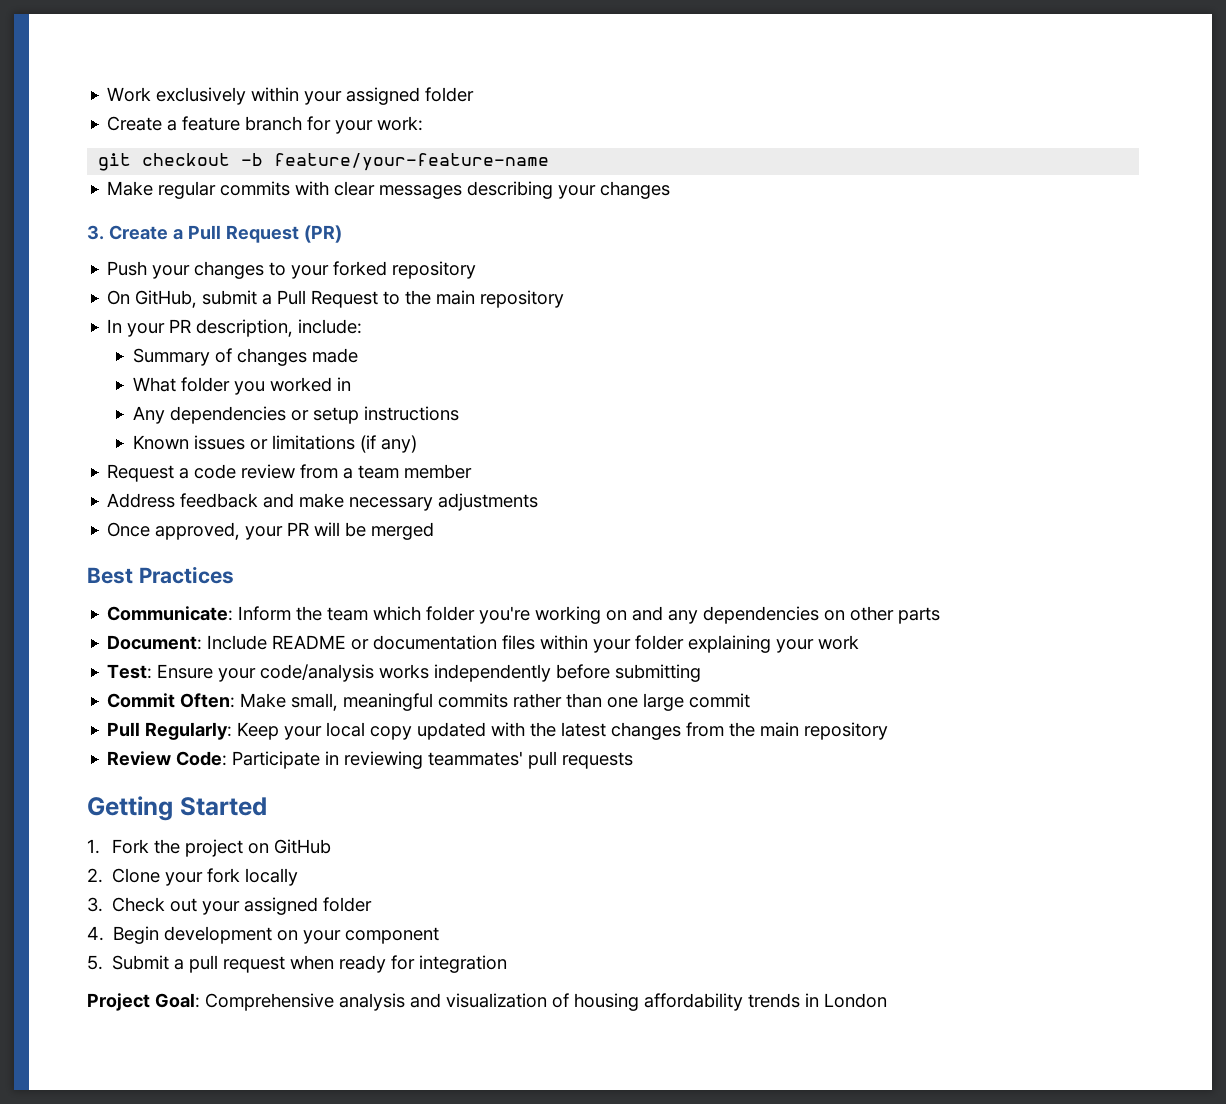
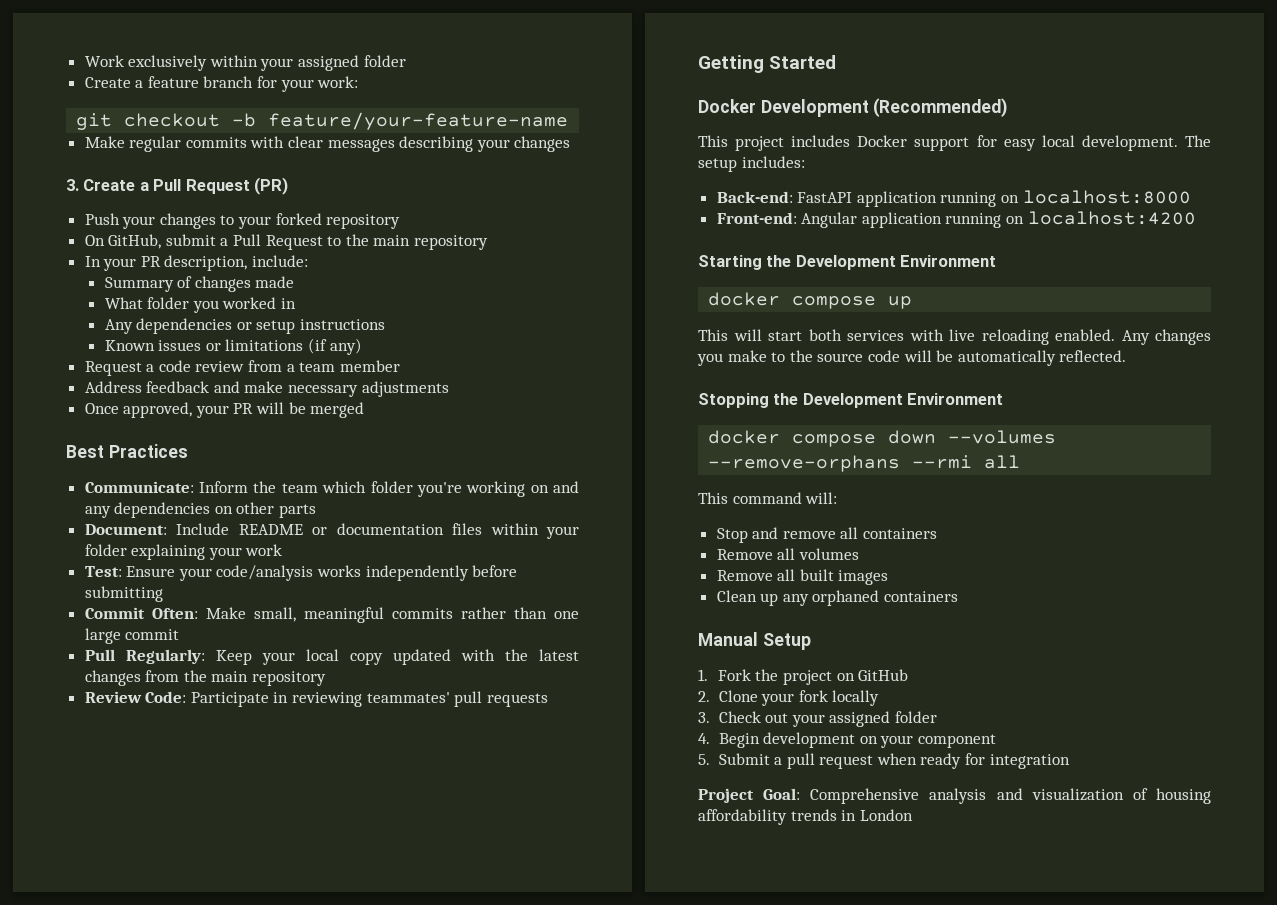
(267, 806) none -> [698,98,1009,117] [698,135,1211,151] [698,156,805,172] [716,190,1191,207] [716,211,1196,228] [698,255,997,270] [708,292,913,309] [698,329,1211,345] [697,350,1127,366] [698,393,1004,408] [708,430,1057,447] [708,455,1021,472] [698,492,838,504] [716,527,938,543] [716,548,859,560] [716,569,889,585] [716,590,959,606] [698,632,811,650] // Docker Development (Recommended) // This project includes Docker support for easy local development. The setup includes: // Back-end: FastAPI application running on localhost:8000 // Front-end: Angular application running on localhost:4200 // Starting the Development Environment // docker compose up // This will start both services with live reloading enabled. Any changes you make to the source code will be automatically reflected. // Stopping the Development Environment // docker compose down --volumes --remove-orphans --rmi all // This command will: // Stop and remove all containers // Remove all volumes // Remove all built images // Clean up any orphaned containers // Manual Setup

